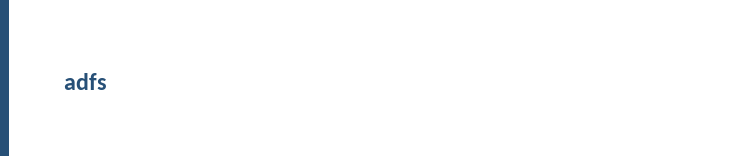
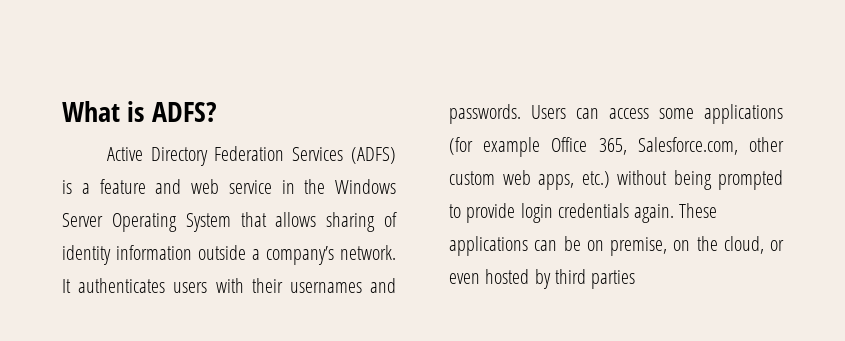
[64,73,107,90] adfs -> [62,101,217,122] [106,146,396,166] [62,179,396,194] [62,212,397,232] [62,245,396,265] [62,278,396,293] [449,104,783,124] [449,137,784,157] [449,170,783,190] [449,203,718,223] [449,236,784,256] [449,269,636,289] What is ADFS? // Active Directory Federation Services (ADFS) is a feature and web service in the Windows Server Operating System that allows sharing of identity information outside a company’s network. It authenticates users with their usernames and passwords. Users can access some applications (for example Office 365, Salesforce.com, other custom web apps, etc.) without being prompted to provide login credentials again. These applications can be on premise, on the cloud, or even hosted by third parties

